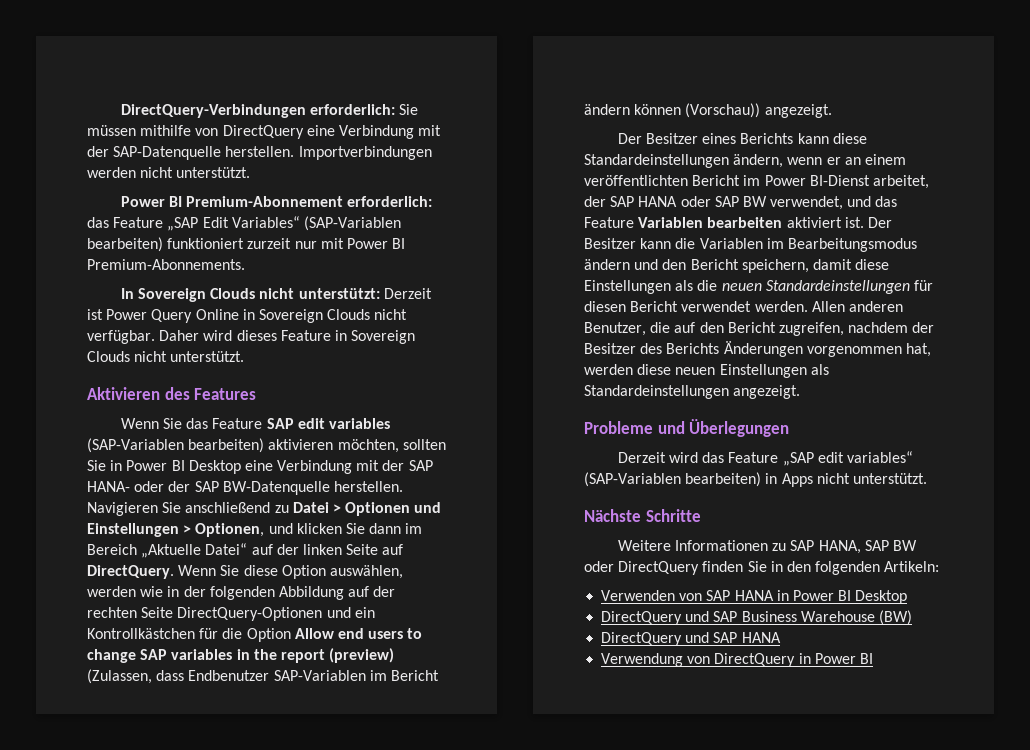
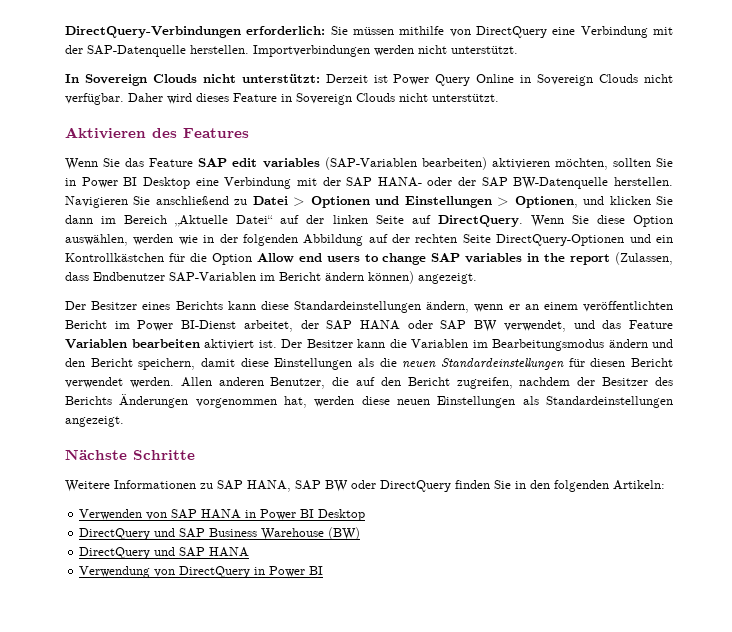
[120,196,433,207] [87,216,401,231] [87,237,406,252] [87,259,245,270] // Power BI Premium-Abonnement erforderlich: das Feature „SAP Edit Variables“ (SAP-Variablen bearbeiten) funktioniert zurzeit nur mit Power BI Premium-Abonnements. -> (518, 50) none
[329,648,395,663] (preview) -> (611, 259) none
[634,103,761,118] können (Vorschau)) -> [368,271,414,284] können)
[584,419,790,437] [617,451,913,466] [584,472,927,487] // Probleme und Überlegungen // Derzeit wird das Feature „SAP edit variables“ (SAP-Variablen bearbeiten) in Apps nicht unterstützt. -> (124, 421) none

